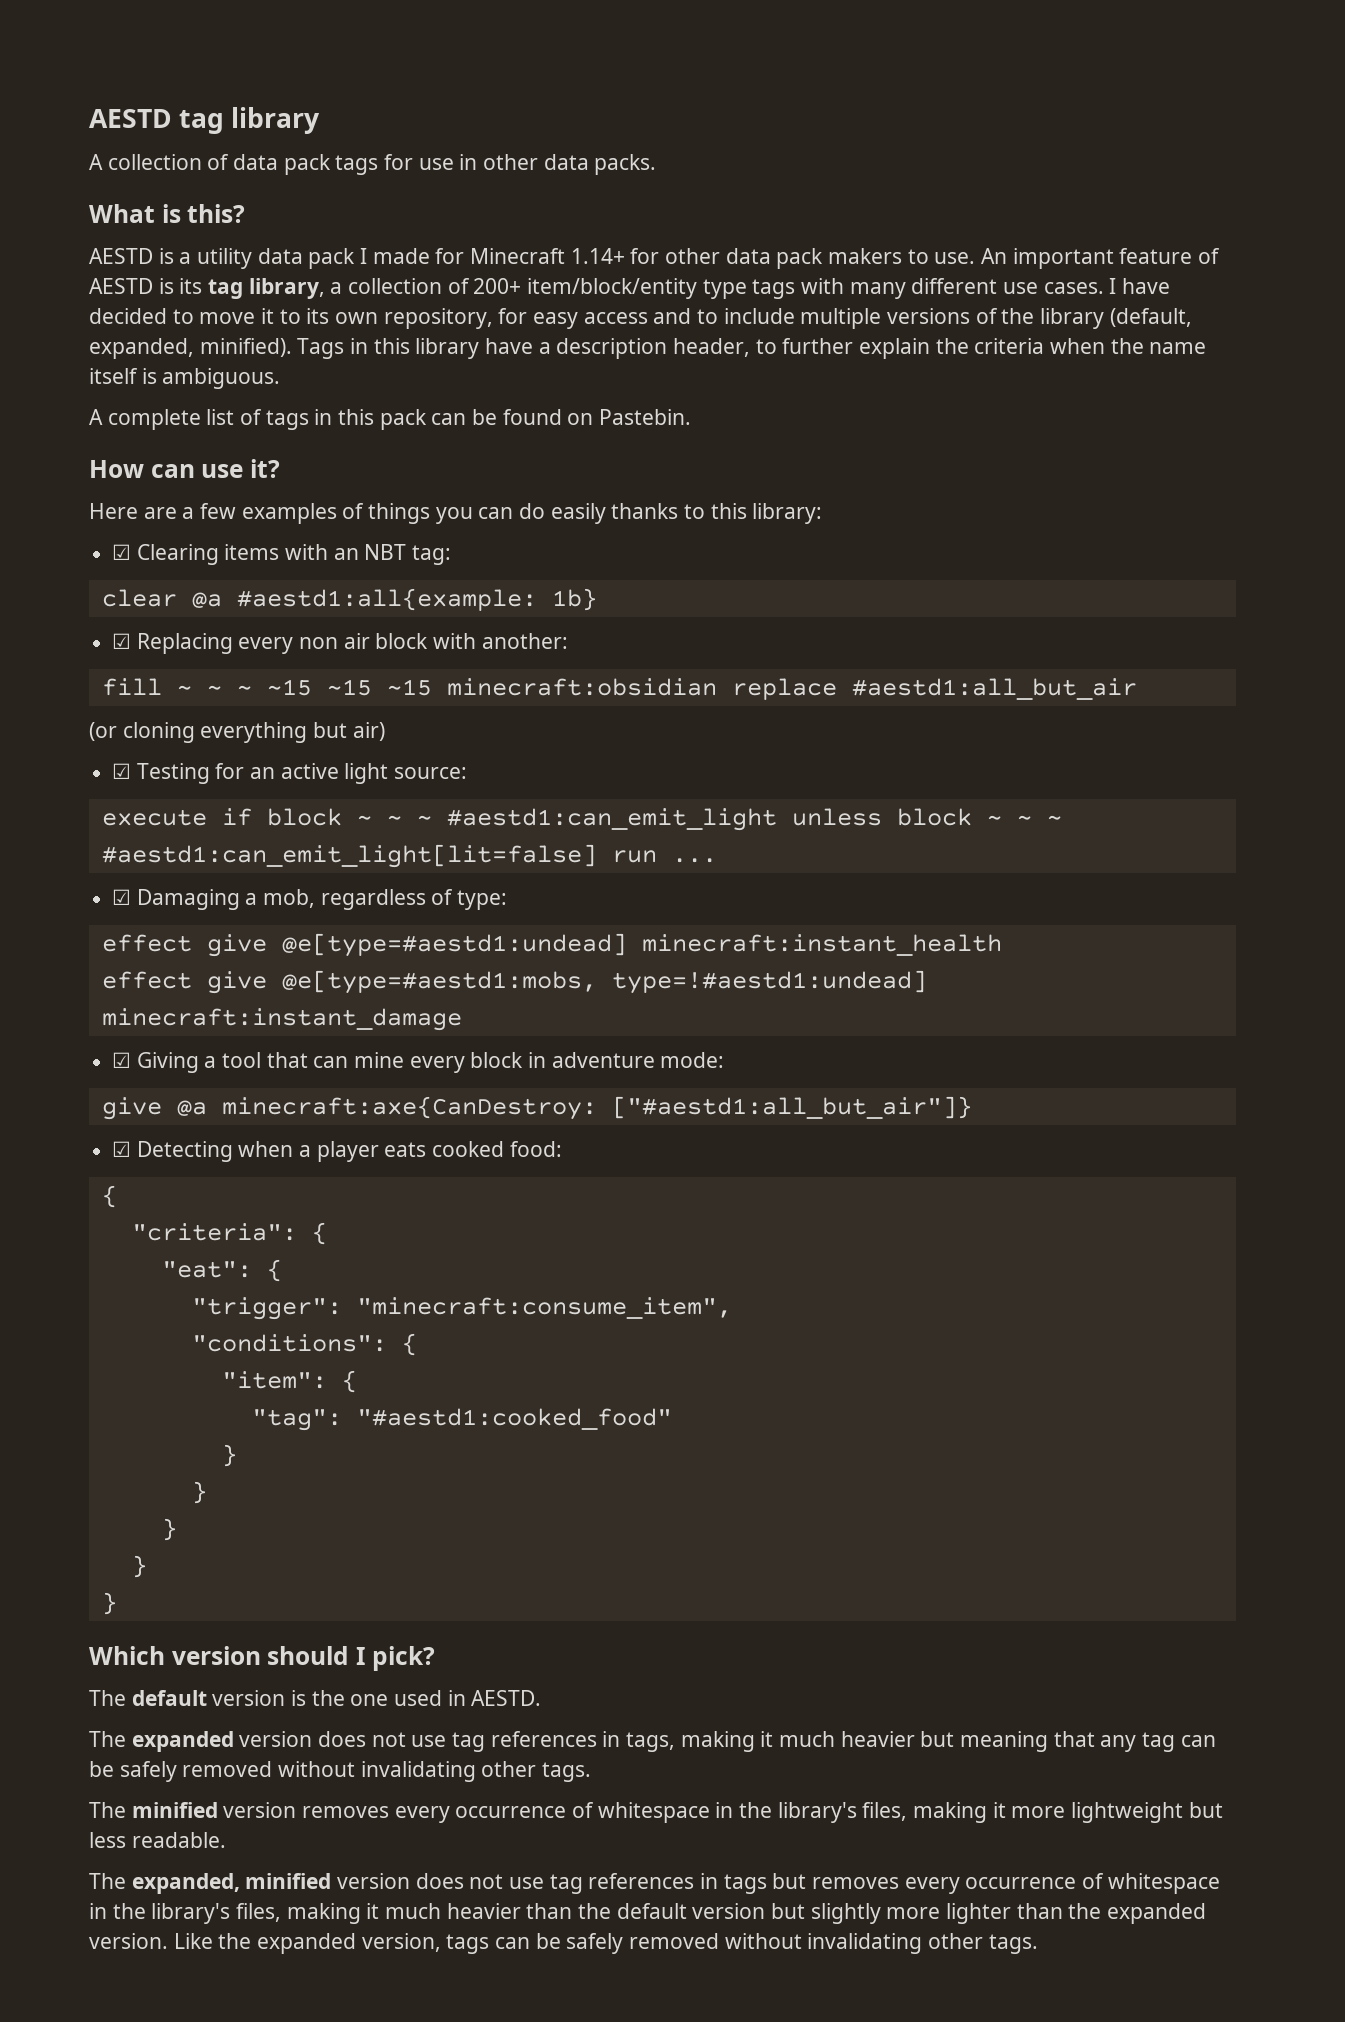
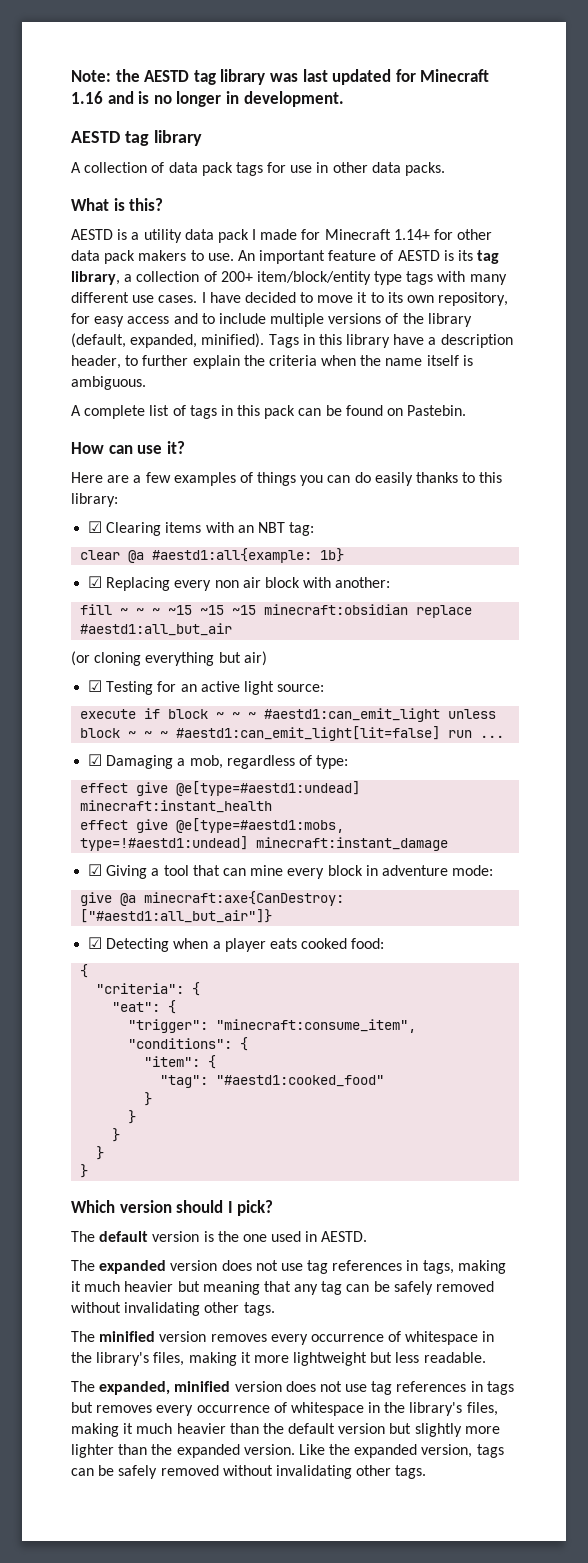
(89, 118) none -> [71,69,490,85] [71,91,344,107] Note: the AESTD tag library was last updated for Minecraft 1.16 and is no longer in development. //

